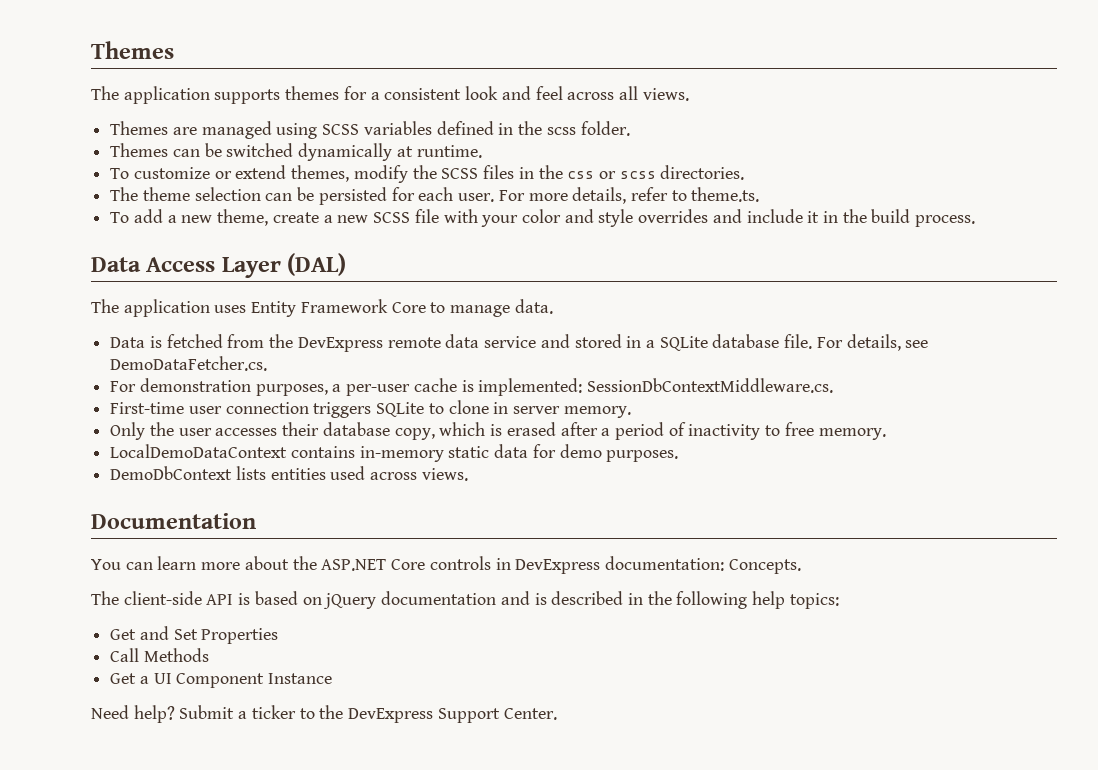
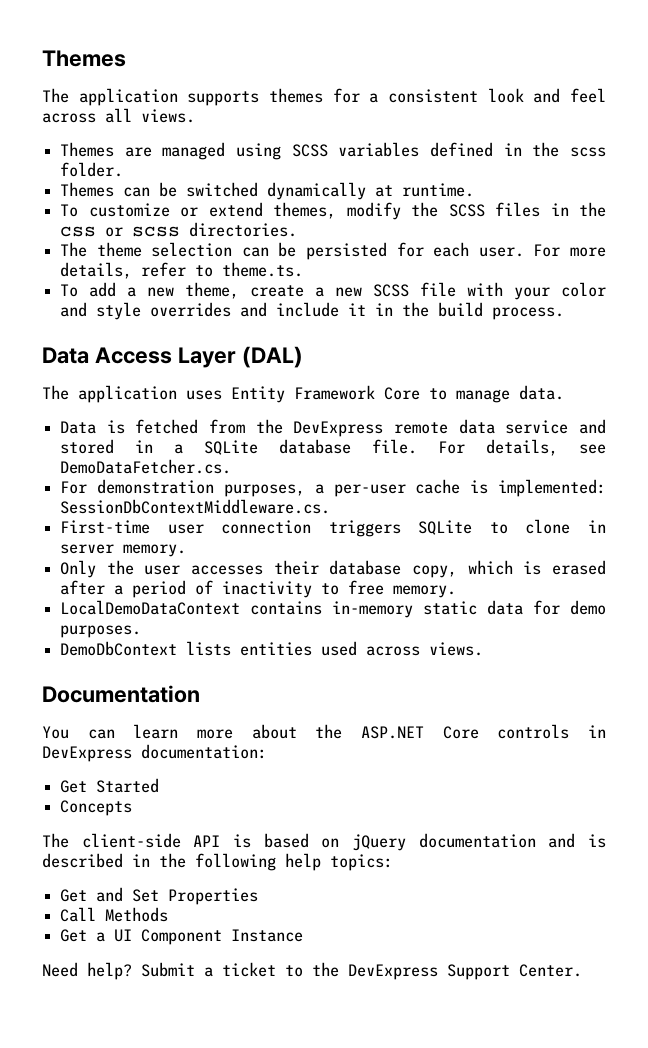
[728,559,801,574] Concepts. -> [60,778,160,793] [60,800,133,816] // Get Started // Concepts
[251,705,296,719] ticker -> [222,962,276,977] ticket

